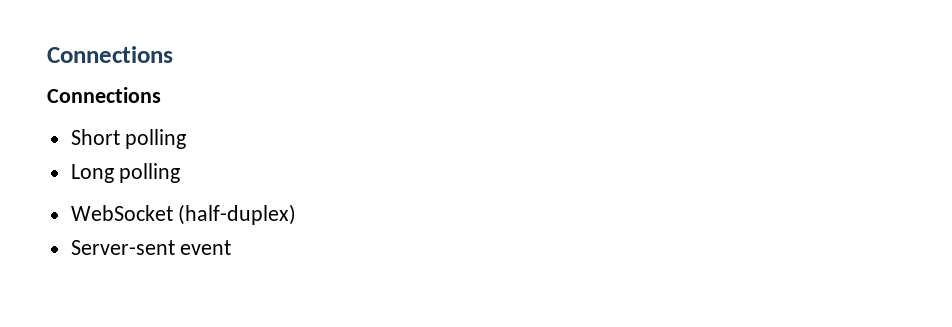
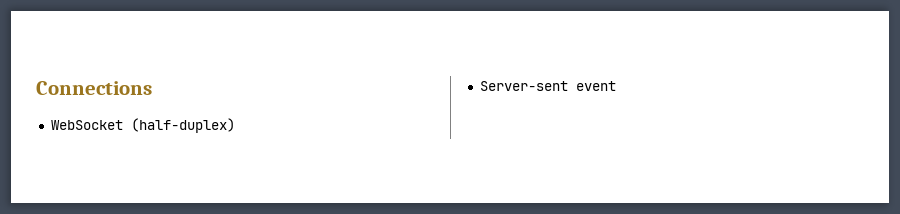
[47,46,173,63] [47,87,161,103] [70,129,187,149] [70,163,181,183] Connections // Connections // Short polling // Long polling -> [36,81,152,95] Connections

